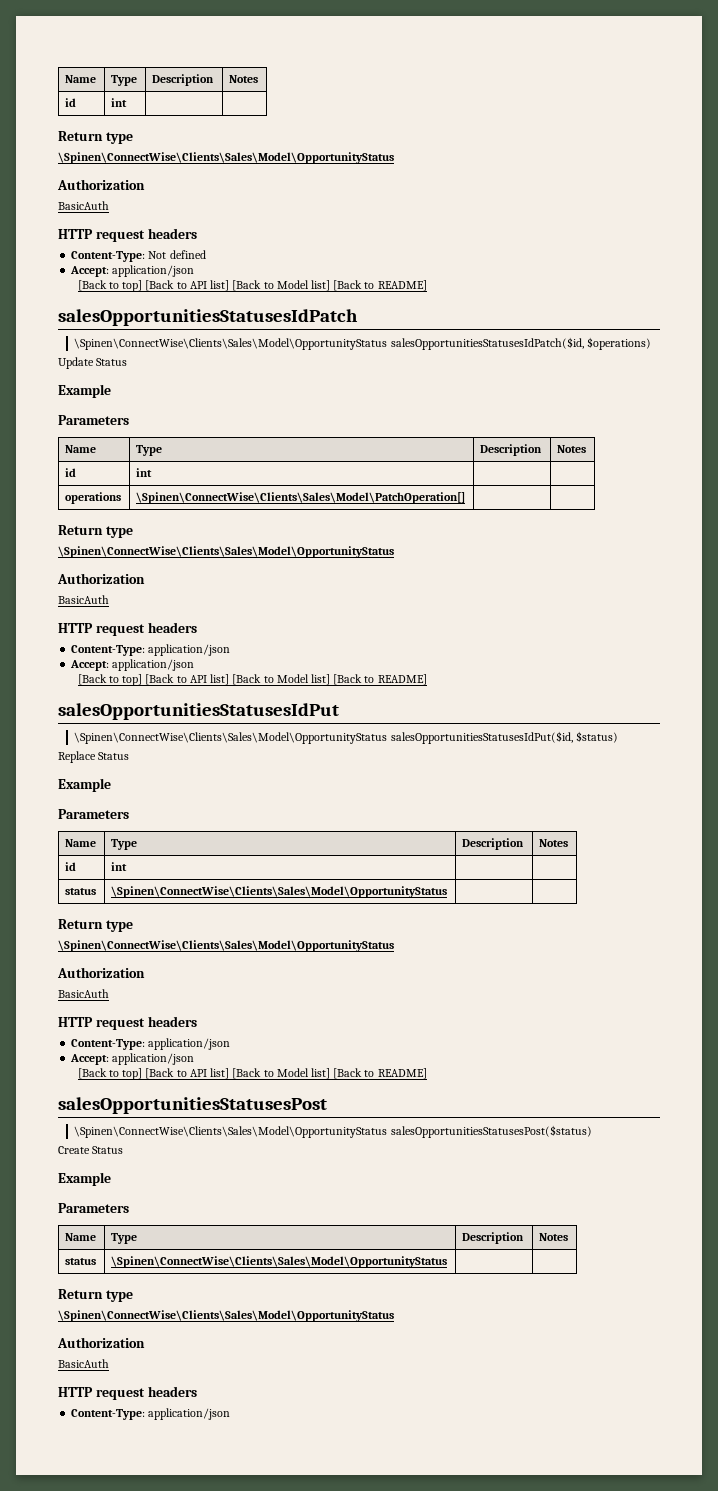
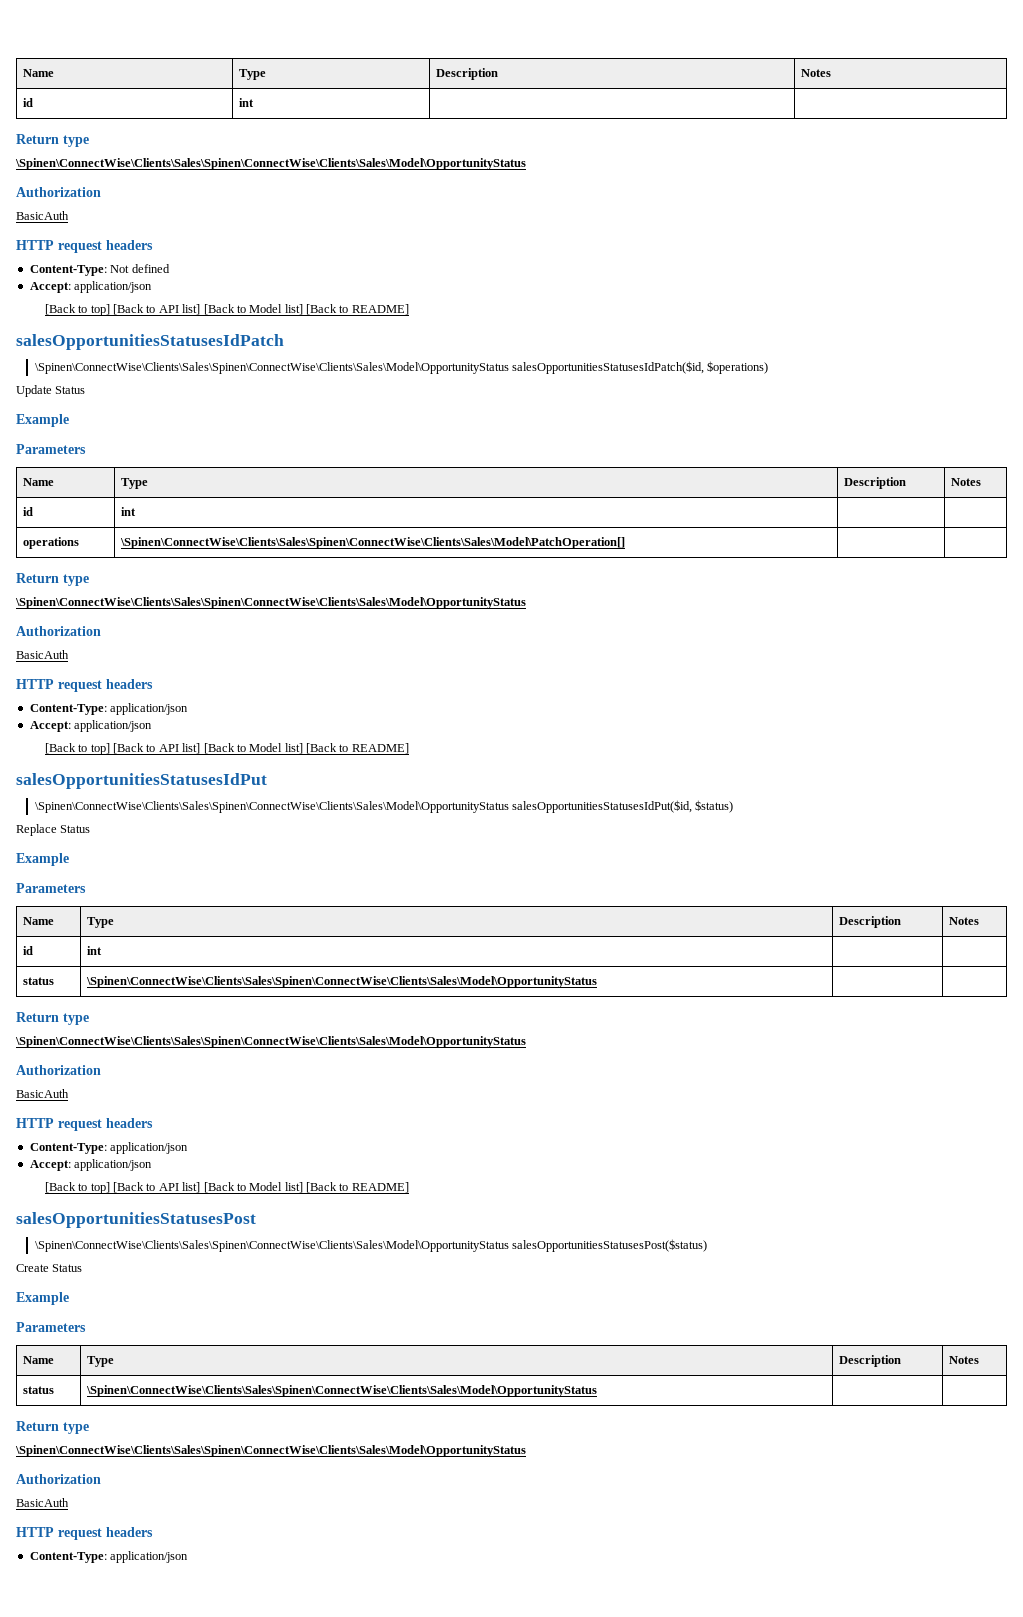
[58,152,394,164] \Spinen\ConnectWise\Clients\Sales\Model\OpportunityStatus -> [15,158,526,170] \Spinen\ConnectWise\Clients\Sales\Spinen\ConnectWise\Clients\Sales\Model\OpportunityStatus
[74,338,388,350] \Spinen\ConnectWise\Clients\Sales\Model\OpportunityStatus -> [34,362,509,374] \Spinen\ConnectWise\Clients\Sales\Spinen\ConnectWise\Clients\Sales\Model\OpportunityStatus
[136,492,466,504] [58,525,133,538] [58,546,394,558] \Spinen\ConnectWise\Clients\Sales\Model\PatchOperation[] | | // Return type // \Spinen\ConnectWise\Clients\Sales\Model\OpportunityStatus -> [119,537,625,549] [16,573,89,586] [15,597,526,609] \Spinen\ConnectWise\Clients\Sales\Spinen\ConnectWise\Clients\Sales\Model\PatchOperation[] | | // Return type // \Spinen\ConnectWise\Clients\Sales\Spinen\ConnectWise\Clients\Sales\Model\OpportunityStatus
[74,732,388,744] \Spinen\ConnectWise\Clients\Sales\Model\OpportunityStatus -> [34,801,509,813] \Spinen\ConnectWise\Clients\Sales\Spinen\ConnectWise\Clients\Sales\Model\OpportunityStatus
[111,886,448,898] [58,919,133,932] [58,940,394,952] \Spinen\ConnectWise\Clients\Sales\Model\OpportunityStatus | | // Return type // \Spinen\ConnectWise\Clients\Sales\Model\OpportunityStatus -> [85,976,597,988] [16,1012,89,1025] [15,1036,526,1048] \Spinen\ConnectWise\Clients\Sales\Spinen\ConnectWise\Clients\Sales\Model\OpportunityStatus | | // Return type // \Spinen\ConnectWise\Clients\Sales\Spinen\ConnectWise\Clients\Sales\Model\OpportunityStatus
[74,1126,388,1138] \Spinen\ConnectWise\Clients\Sales\Model\OpportunityStatus -> [34,1240,509,1252] \Spinen\ConnectWise\Clients\Sales\Spinen\ConnectWise\Clients\Sales\Model\OpportunityStatus
[111,1256,448,1268] [58,1289,133,1302] [58,1310,394,1322] \Spinen\ConnectWise\Clients\Sales\Model\OpportunityStatus | | // Return type // \Spinen\ConnectWise\Clients\Sales\Model\OpportunityStatus -> [85,1385,597,1397] [16,1421,89,1434] [15,1445,526,1457] \Spinen\ConnectWise\Clients\Sales\Spinen\ConnectWise\Clients\Sales\Model\OpportunityStatus | | // Return type // \Spinen\ConnectWise\Clients\Sales\Spinen\ConnectWise\Clients\Sales\Model\OpportunityStatus

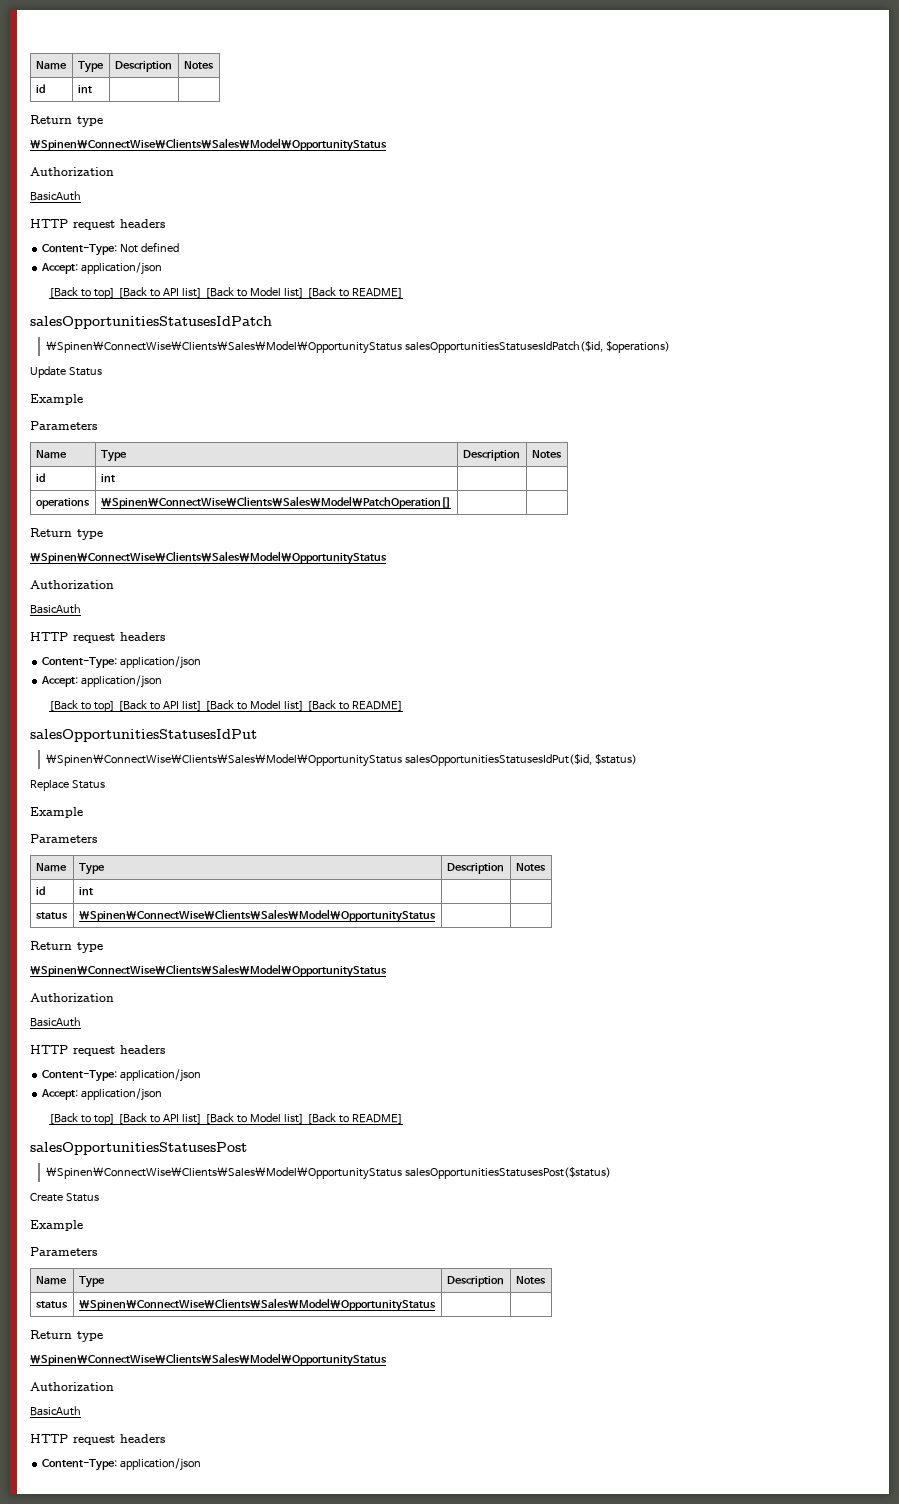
[15,158,526,170] \Spinen\ConnectWise\Clients\Sales\Spinen\ConnectWise\Clients\Sales\Model\OpportunityStatus -> [30,138,387,152] \Spinen\ConnectWise\Clients\Sales\Model\OpportunityStatus
[34,362,509,374] \Spinen\ConnectWise\Clients\Sales\Spinen\ConnectWise\Clients\Sales\Model\OpportunityStatus -> [45,341,402,354] \Spinen\ConnectWise\Clients\Sales\Model\OpportunityStatus
[119,537,625,549] [16,573,89,586] [15,597,526,609] \Spinen\ConnectWise\Clients\Sales\Spinen\ConnectWise\Clients\Sales\Model\PatchOperation[] | | // Return type // \Spinen\ConnectWise\Clients\Sales\Spinen\ConnectWise\Clients\Sales\Model\OpportunityStatus -> [100,496,451,509] [30,528,103,540] [30,551,387,565] \Spinen\ConnectWise\Clients\Sales\Model\PatchOperation[] | | // Return type // \Spinen\ConnectWise\Clients\Sales\Model\OpportunityStatus
[34,801,509,813] \Spinen\ConnectWise\Clients\Sales\Spinen\ConnectWise\Clients\Sales\Model\OpportunityStatus -> [45,754,402,767] \Spinen\ConnectWise\Clients\Sales\Model\OpportunityStatus
[85,976,597,988] [16,1012,89,1025] [15,1036,526,1048] \Spinen\ConnectWise\Clients\Sales\Spinen\ConnectWise\Clients\Sales\Model\OpportunityStatus | | // Return type // \Spinen\ConnectWise\Clients\Sales\Spinen\ConnectWise\Clients\Sales\Model\OpportunityStatus -> [78,909,436,923] [30,941,103,953] [30,964,387,978] \Spinen\ConnectWise\Clients\Sales\Model\OpportunityStatus | | // Return type // \Spinen\ConnectWise\Clients\Sales\Model\OpportunityStatus
[34,1240,509,1252] \Spinen\ConnectWise\Clients\Sales\Spinen\ConnectWise\Clients\Sales\Model\OpportunityStatus -> [45,1167,402,1180] \Spinen\ConnectWise\Clients\Sales\Model\OpportunityStatus
[85,1385,597,1397] [16,1421,89,1434] [15,1445,526,1457] \Spinen\ConnectWise\Clients\Sales\Spinen\ConnectWise\Clients\Sales\Model\OpportunityStatus | | // Return type // \Spinen\ConnectWise\Clients\Sales\Spinen\ConnectWise\Clients\Sales\Model\OpportunityStatus -> [78,1298,436,1312] [30,1330,103,1342] [30,1353,387,1367] \Spinen\ConnectWise\Clients\Sales\Model\OpportunityStatus | | // Return type // \Spinen\ConnectWise\Clients\Sales\Model\OpportunityStatus

